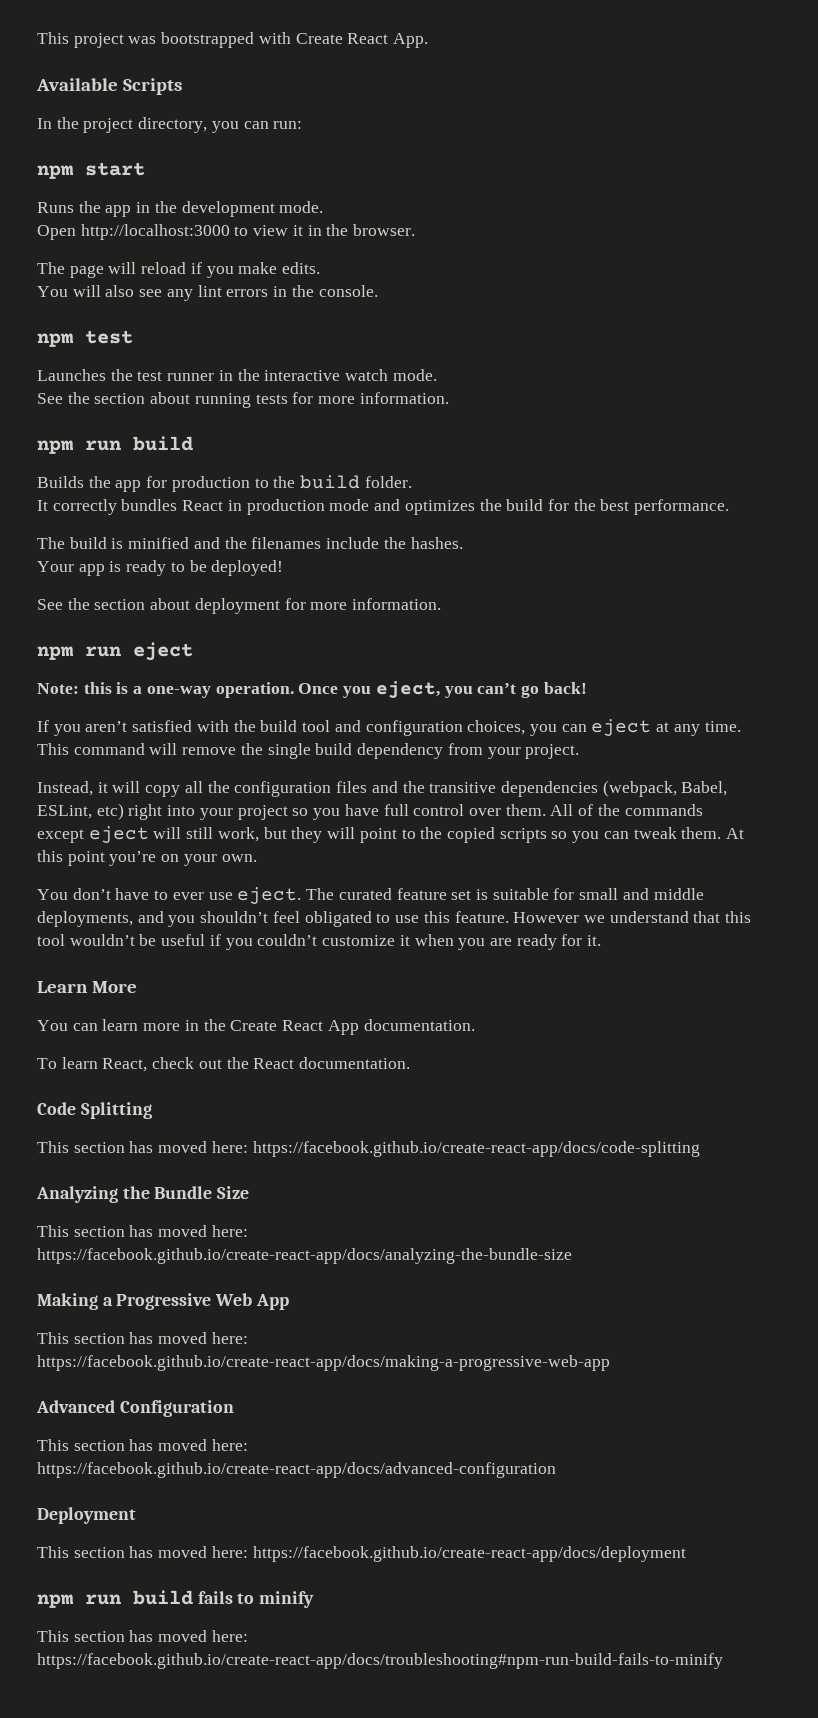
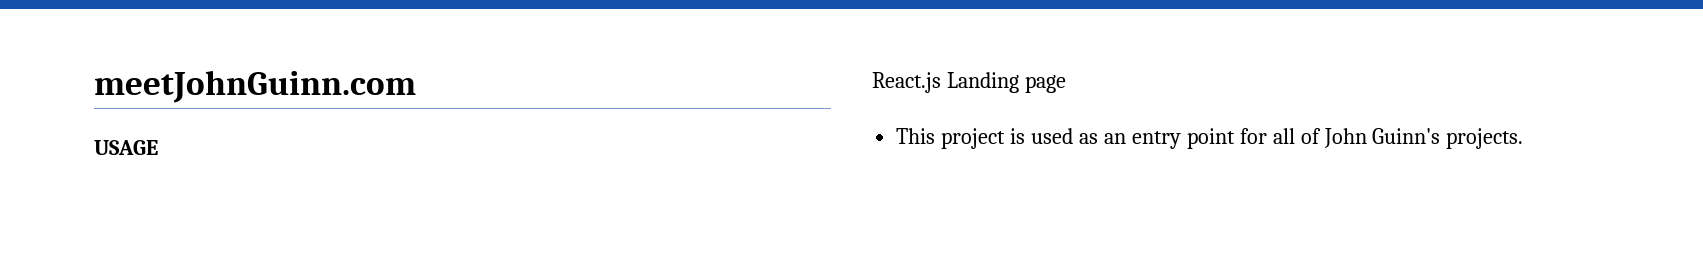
[37,32,429,48] [36,78,182,95] [37,117,303,133] [37,162,145,179] [37,201,324,217] [37,224,416,240] [37,262,321,278] [37,285,378,301] [37,330,133,347] [37,369,437,381] [37,392,449,408] [37,436,193,454] [37,475,412,492] [37,499,730,515] [37,537,463,549] [37,560,284,576] [37,598,442,614] [37,642,193,661] [37,681,587,698] [37,719,741,736] [37,743,580,759] [37,780,728,797] [37,803,703,820] [37,826,745,843] [37,850,257,866] [37,887,704,904] [37,911,752,927] [37,934,602,950] [37,981,137,993] [37,1019,475,1035] [37,1057,411,1072] [37,1102,152,1119] [37,1141,700,1157] [36,1186,250,1203] [37,1225,248,1237] [37,1248,572,1264] [37,1293,289,1310] [37,1332,248,1344] [37,1355,610,1371] [36,1400,234,1417] [37,1439,248,1451] [37,1462,556,1478] [37,1507,136,1524] [37,1546,686,1562] [37,1590,315,1608] [37,1630,248,1642] [37,1653,723,1669] This project was bootstrapped with Create React App. // Available Scripts // In the project directory, you can run: // npm start // Runs the app in the development mode. // Open http://localhost:3000 to view it in the browser. // The page will reload if you make edits. // You will also see any lint errors in the console. // npm test // Launches the test runner in the interactive watch mode. // See the section about running tests for more information. // npm run build // Builds the app for production to the build folder. // It correctly bundles React in production mode and optimizes the build for the best performance. // The build is minified and the filenames include the hashes. // Your app is ready to be deployed! // See the section about deployment for more information. // npm run eject // Note: this is a one-way operation. Once you eject, you can’t go back! // If you aren’t satisfied with the build tool and configuration choices, you can eject at any time. This command will remove the single build dependency from your project. // Instead, it will copy all the configuration files and the transitive dependencies (webpack, Babel, ESLint, etc) right into your project so you have full control over them. All of the commands except eject will still work, but they will point to the copied scripts so you can tweak them. At this point you’re on your own. // You don’t have to ever use eject. The curated feature set is suitable for small and middle deployments, and you shouldn’t feel obligated to use this feature. However we understand that this tool wouldn’t be useful if you couldn’t customize it when you are ready for it. // Learn More // You can learn more in the Create React App documentation. // To learn React, check out the React documentation. // Code Splitting // This section has moved here: https://facebook.github.io/create-react-app/docs/code-splitting // Analyzing the Bundle Size // This section has moved here: https://facebook.github.io/create-react-app/docs/analyzing-the-bundle-size // Making a Progressive Web App // This section has moved here: https://facebook.github.io/create-react-app/docs/making-a-progressive-web-app // Advanced Configuration // This section has moved here: https://facebook.github.io/create-react-app/docs/advanced-configuration // Deployment // This section has moved here: https://facebook.github.io/create-react-app/docs/deployment // npm run build fails to minify // This section has moved here: https://facebook.github.io/create-react-app/docs/troubleshooting#npm-run-build-fails-to-minify -> [94,70,416,103] [94,140,158,155] [872,72,1066,93] [896,128,1524,149] meetJohnGuinn.com // USAGE // React.js Landing page // This project is used as an entry point for all of John Guinn's projects.

